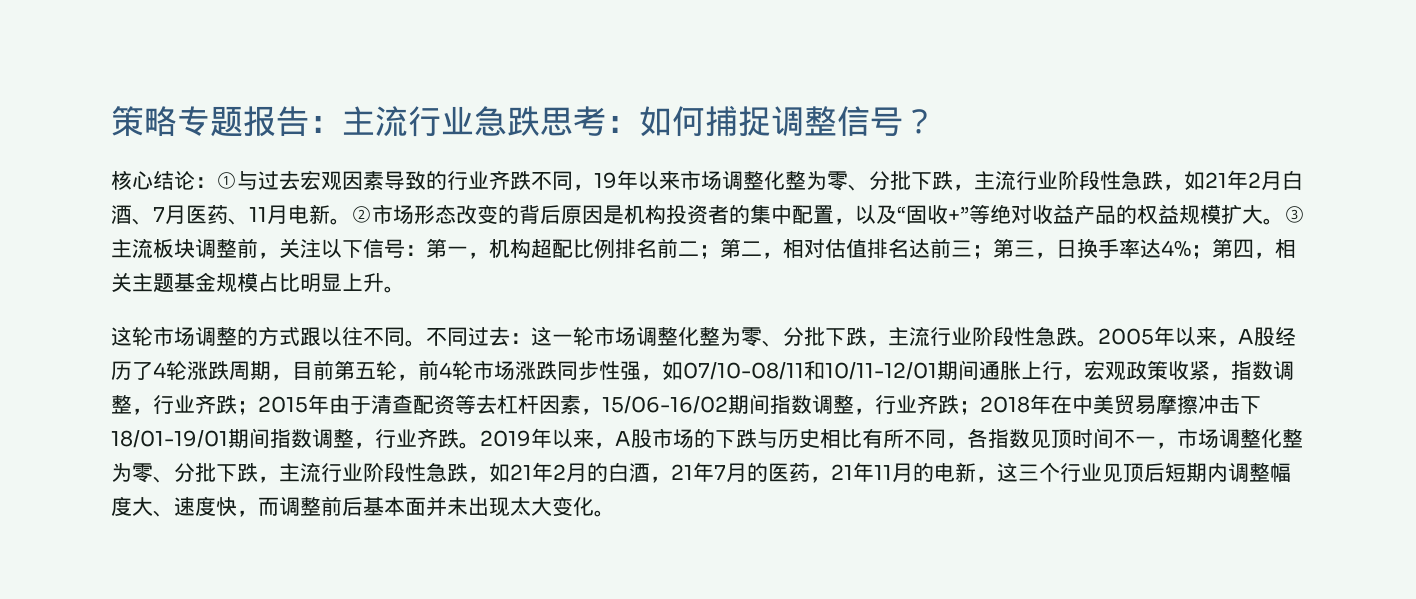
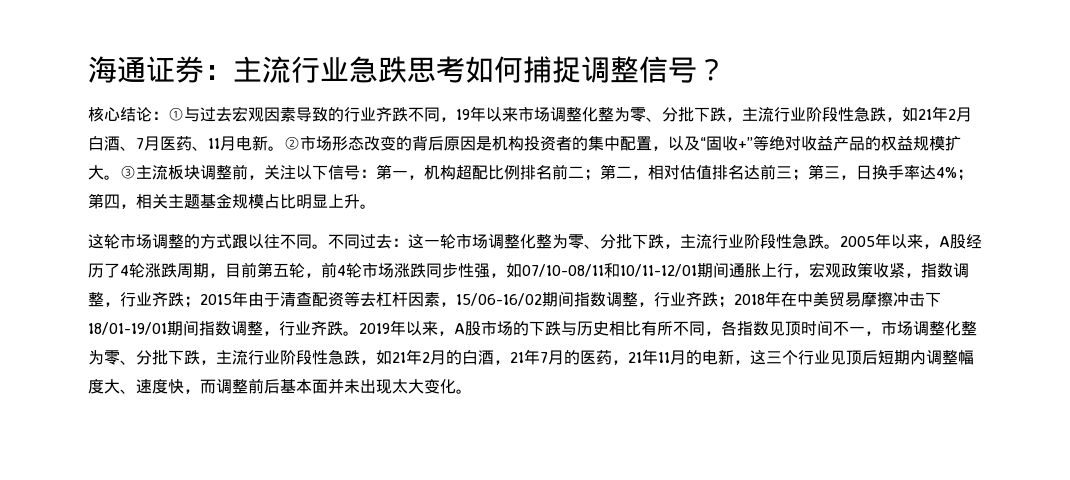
[111,106,309,137] 策略专题报告 -> [88,56,204,83] 海通证券
[606,115,639,133] ： -> (465, 69) none

